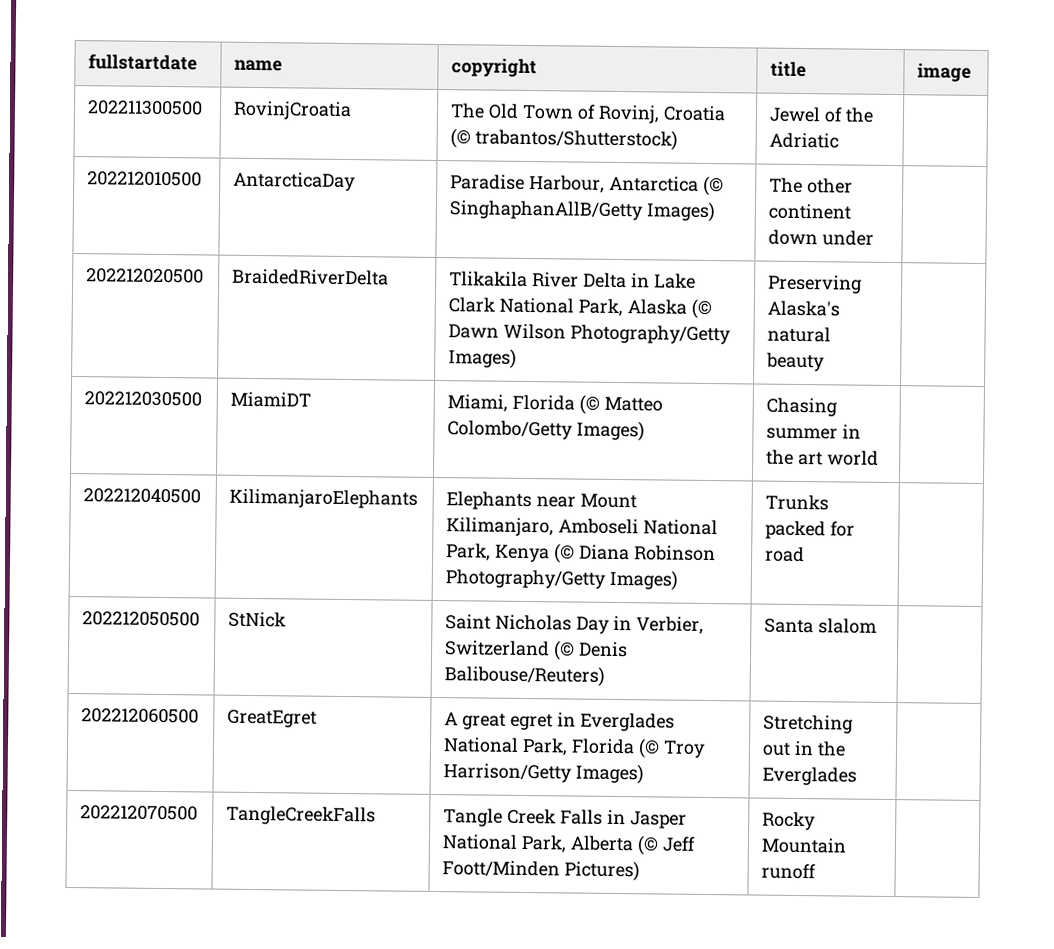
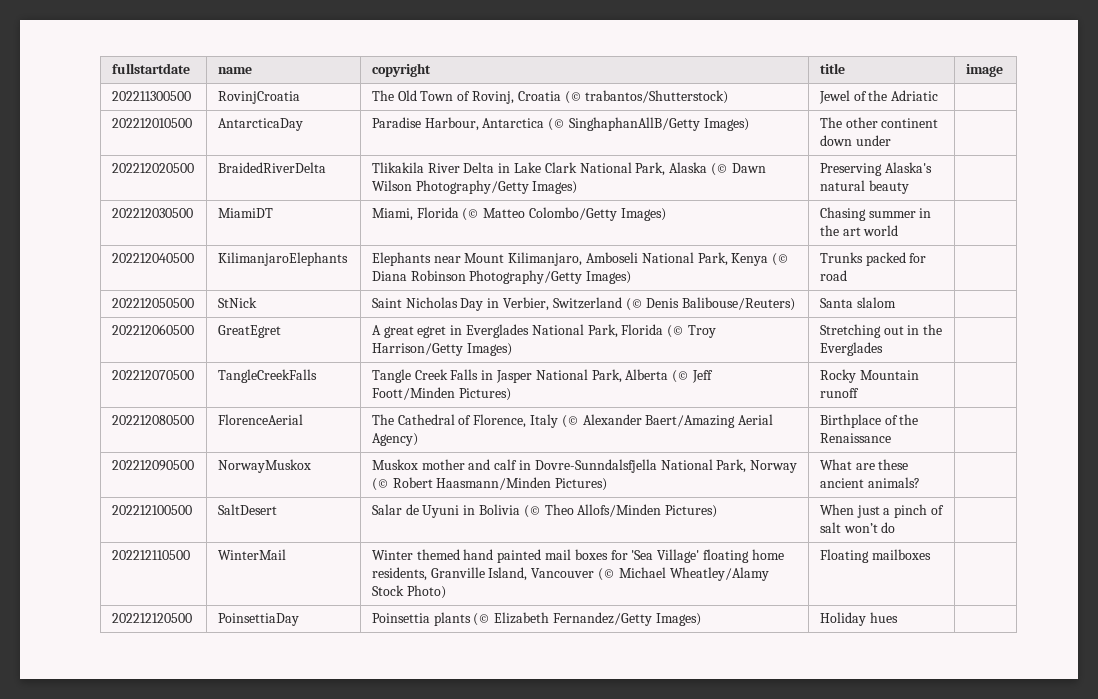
(817, 871) none -> [111,415,194,425] [217,414,303,425] [371,414,774,428] [371,433,418,446] [819,414,919,428] [819,433,891,443] [111,460,194,471] [217,459,311,473] [371,459,798,473] [371,477,608,491] [819,459,909,470] [819,477,920,488] [111,505,192,515] [217,504,277,515] [371,504,718,518] [819,504,944,518] [819,522,896,533] [111,550,190,560] [217,549,286,560] [371,549,784,563] [371,567,769,581] [371,585,446,599] [819,549,931,563] [111,613,192,623] [217,613,299,626] [371,612,701,626] [819,612,898,626] // 202212080500 | FlorenceAerial | The Cathedral of Florence, Italy (© Alexander Baert/Amazing Aerial Agency) | Birthplace of the Renaissance | // 202212090500 | NorwayMuskox | Muskox mother and calf in Dovre-Sunndalsfjella National Park, Norway (© Robert Haasmann/Minden Pictures) | What are these ancient animals? | // 202212100500 | SaltDesert | Salar de Uyuni in Bolivia (© Theo Allofs/Minden Pictures) | When just a pinch of salt won’t do | // 202212110500 | WinterMail | Winter themed hand painted mail boxes for 'Sea Village' floating home residents, Granville Island, Vancouver (© Michael Wheatley/Alamy Stock Photo) | Floating mailboxes | // 202212120500 | PoinsettiaDay | Poinsettia plants (© Elizabeth Fernandez/Getty Images) | Holiday hues |

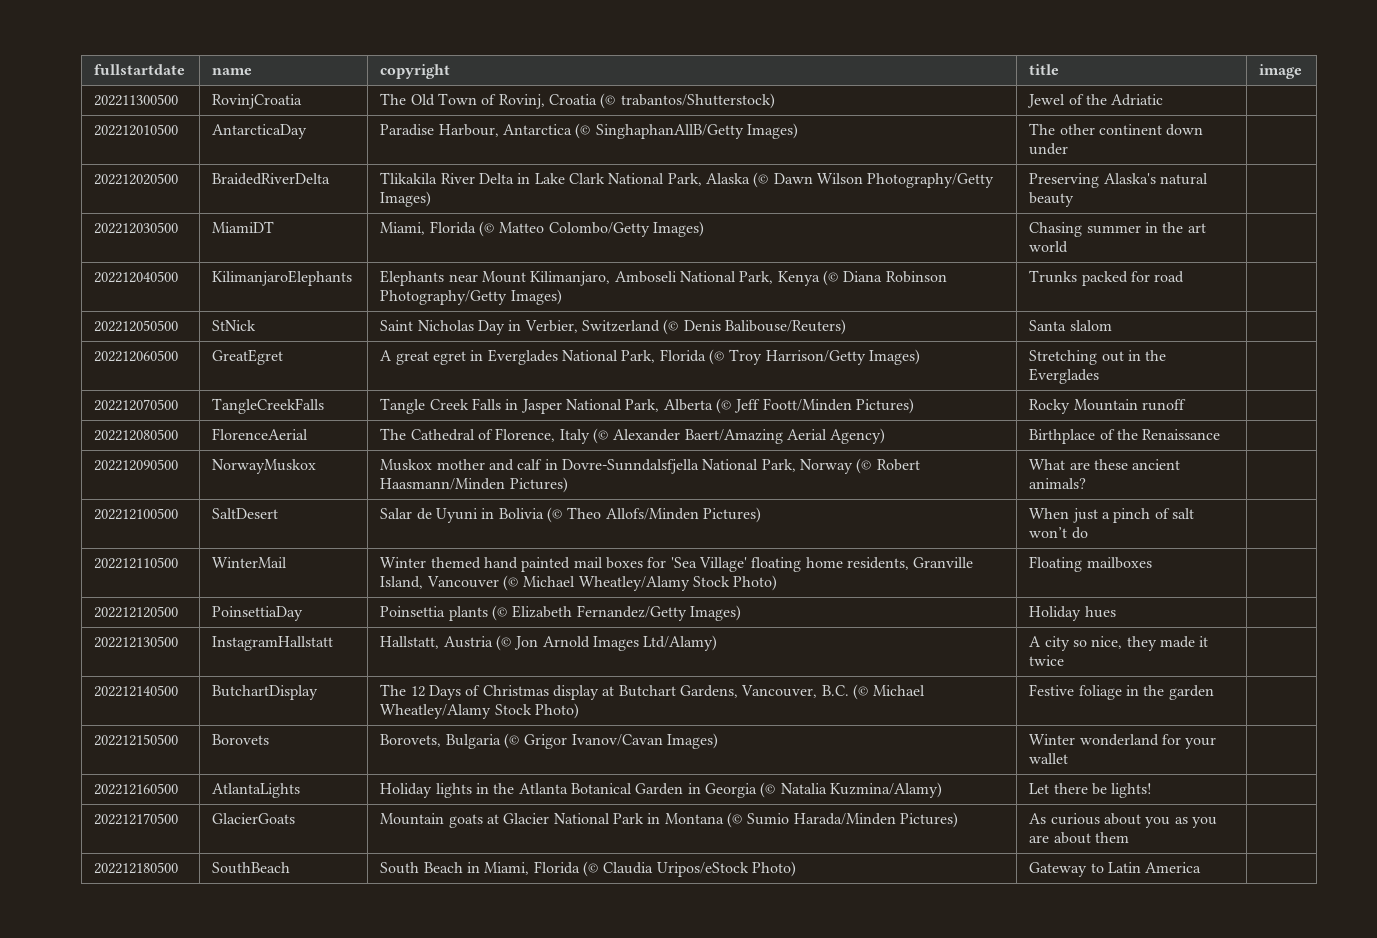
(898, 617) none -> [94,636,179,648] [212,636,334,651] [380,635,718,651] [1029,636,1209,651] [1029,655,1065,666] [94,685,179,697] [212,685,319,700] [380,684,926,700] [380,703,580,719] [1029,684,1214,700] [94,734,179,746] [212,734,270,745] [380,733,718,749] [1029,734,1217,749] [1029,753,1069,764] [94,783,179,795] [212,783,301,798] [380,782,942,798] [1029,783,1153,798] [94,813,179,825] [212,813,296,824] [380,812,958,828] [1029,813,1217,828] [1029,832,1130,844] [94,862,179,874] [212,862,291,874] [380,861,796,877] [1029,862,1202,877] // 202212130500 | InstagramHallstatt | Hallstatt, Austria (© Jon Arnold Images Ltd/Alamy) | A city so nice, they made it twice | // 202212140500 | ButchartDisplay | The 12 Days of Christmas display at Butchart Gardens, Vancouver, B.C. (© Michael Wheatley/Alamy Stock Photo) | Festive foliage in the garden | // 202212150500 | Borovets | Borovets, Bulgaria (© Grigor Ivanov/Cavan Images) | Winter wonderland for your wallet | // 202212160500 | AtlantaLights | Holiday lights in the Atlanta Botanical Garden in Georgia (© Natalia Kuzmina/Alamy) | Let there be lights! | // 202212170500 | GlacierGoats | Mountain goats at Glacier National Park in Montana (© Sumio Harada/Minden Pictures) | As curious about you as you are about them | // 202212180500 | SouthBeach | South Beach in Miami, Florida (© Claudia Uripos/eStock Photo) | Gateway to Latin America |

